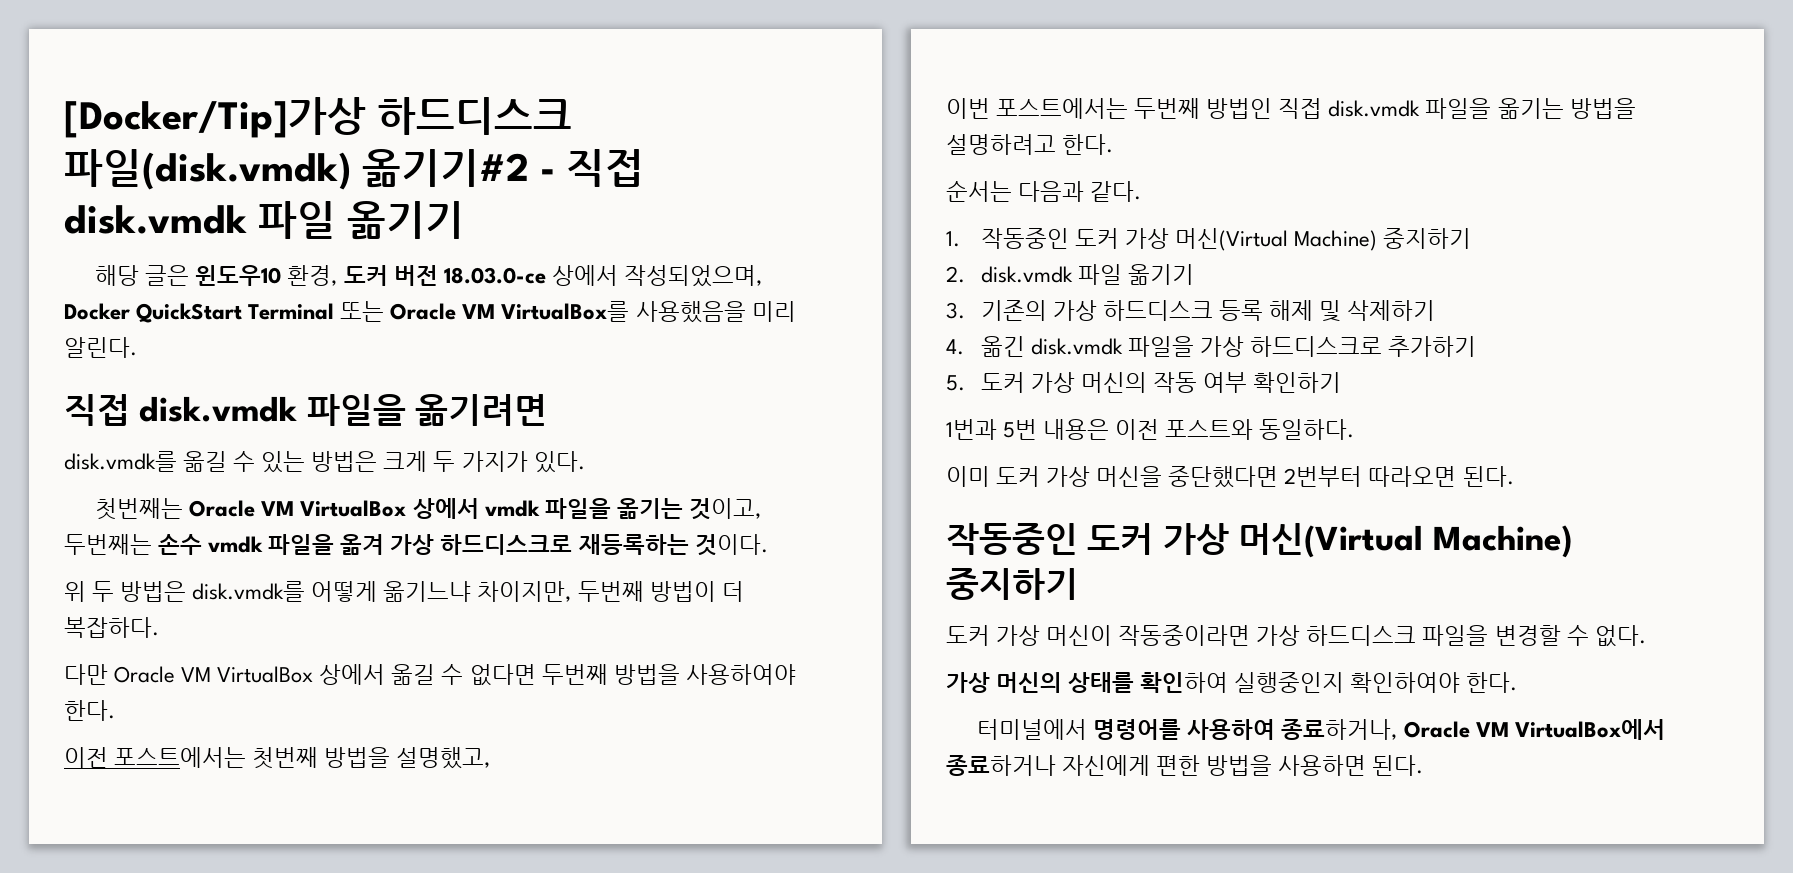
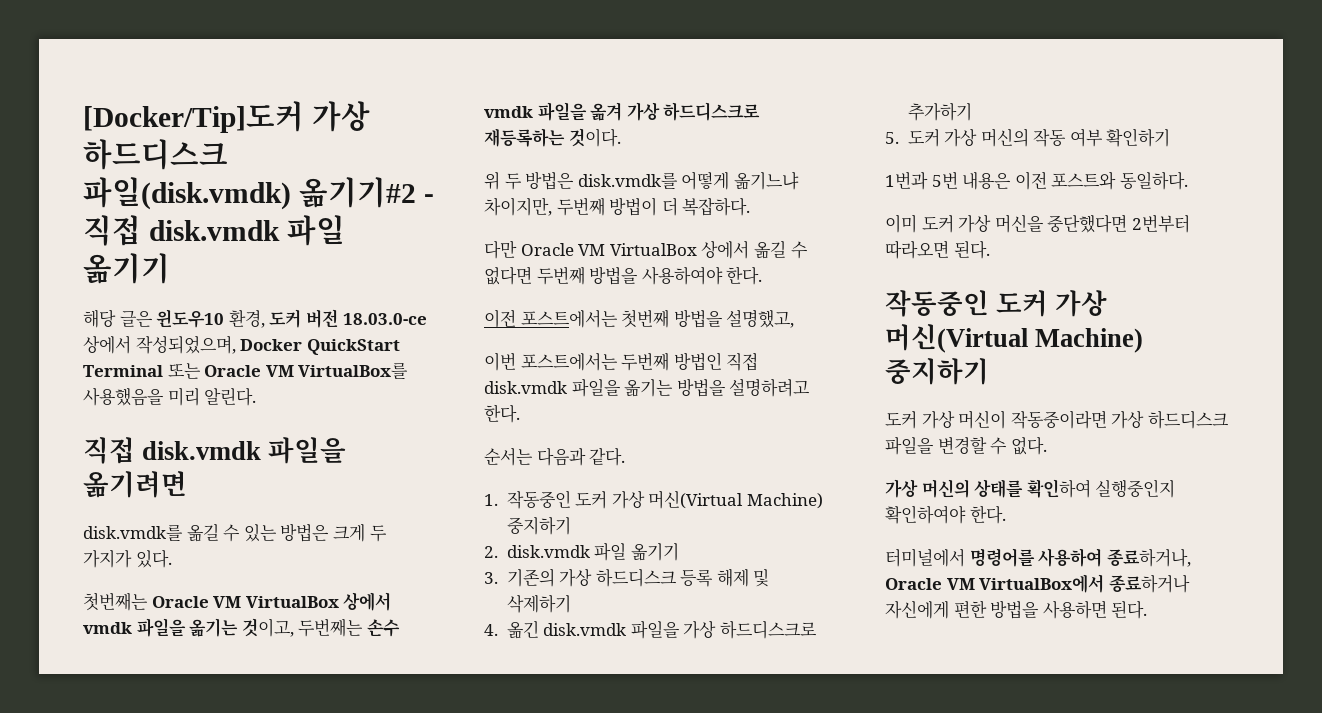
[64,97,366,138] [Docker/Tip]가상 -> [83,101,370,133] [Docker/Tip]도커 가상

